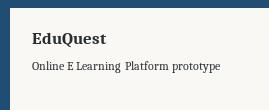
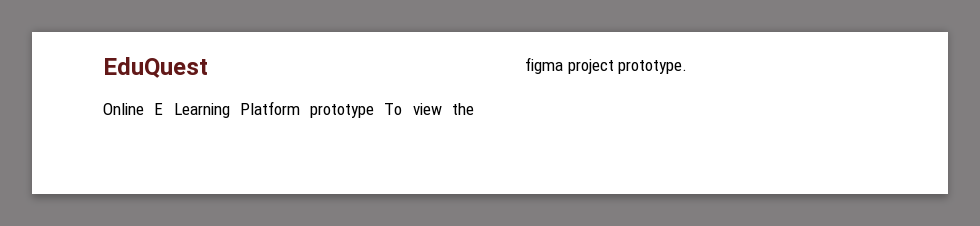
(221, 68) none -> [384,103,474,115] [525,57,688,74] To view the figma project prototype.

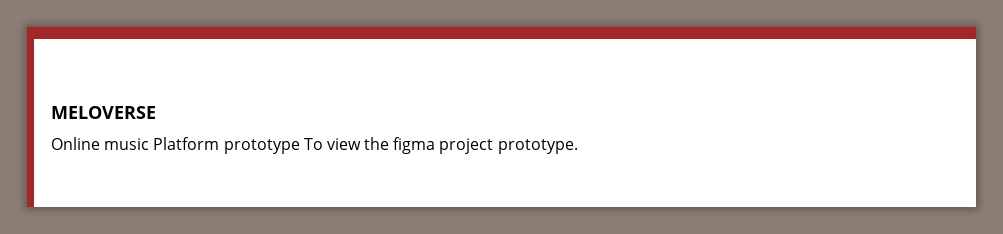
[103,57,208,78] EduQuest -> [51,106,156,119] MELOVERSE
[154,103,230,118] E Learning -> [104,138,150,150] music

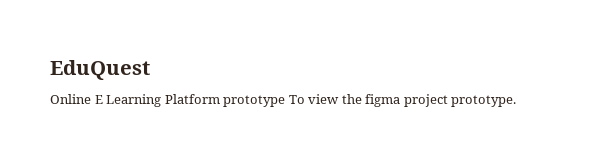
[51,106,156,119] MELOVERSE -> [50,60,150,80] EduQuest
[104,138,150,150] music -> [94,94,162,107] E Learning

